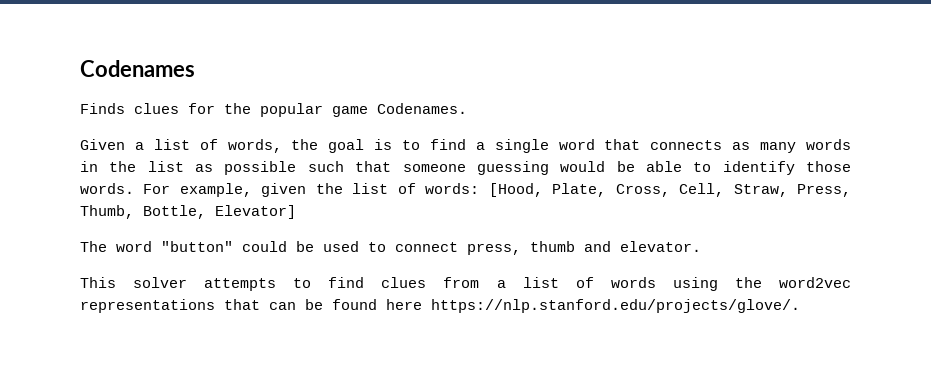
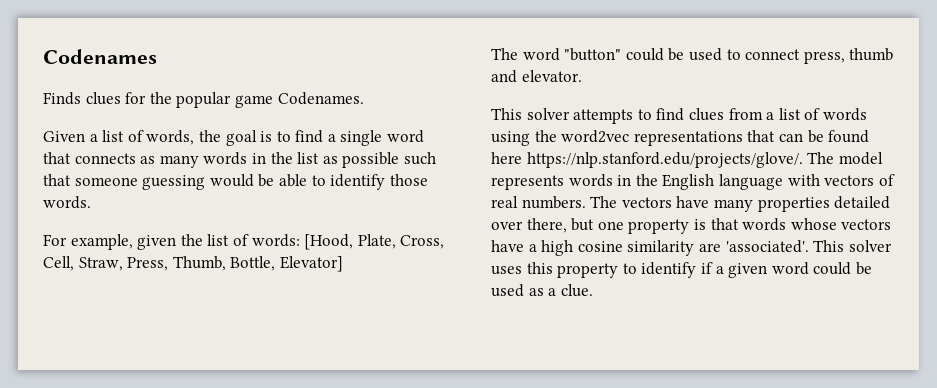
(134, 188) none -> (91, 202) //
(800, 306) none -> [807,152,883,165] [491,174,895,190] [491,196,891,212] [491,218,892,234] [491,240,892,256] [491,262,872,278] [491,284,593,297] The model represents words in the English language with vectors of real numbers. The vectors have many properties detailed over there, but one property is that words whose vectors have a high cosine similarity are 'associated'. This solver uses this property to identify if a given word could be used as a clue.

